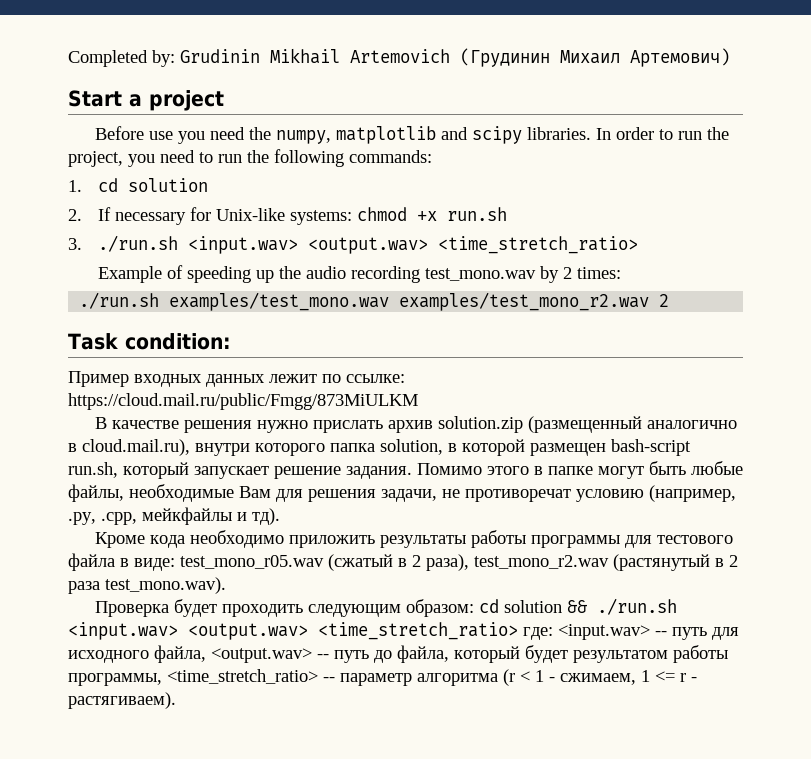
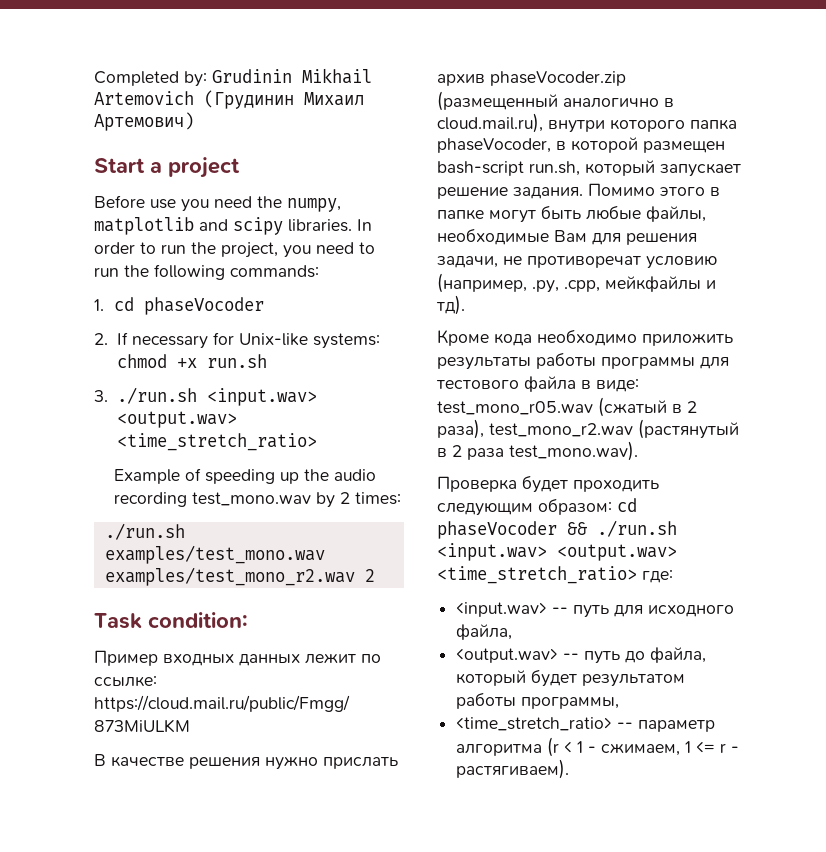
[127,178,208,192] solution -> [144,297,265,315] phaseVocoder
[438,416,524,433] solution.zip -> [490,71,626,86] phaseVocoder.zip
[380,439,443,455] solution, -> [437,138,551,153] phaseVocoder,
[504,600,563,613] solution -> [437,521,557,539] phaseVocoder
(553, 633) none -> (673, 576) //
(206, 654) none -> (513, 632) //
(162, 679) none -> (620, 703) //

